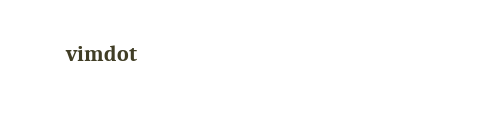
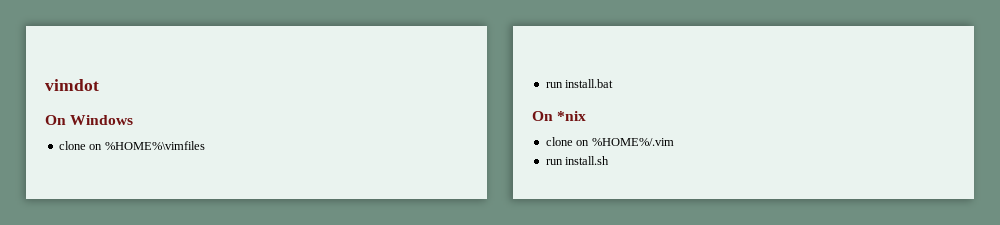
(137, 53) none -> [45,115,134,125] [58,141,205,150] [545,79,614,88] [532,111,587,121] [545,137,674,146] [545,156,610,165] // On Windows // clone on %HOME%\vimfiles // run install.bat // On *nix // clone on %HOME%/.vim // run install.sh

